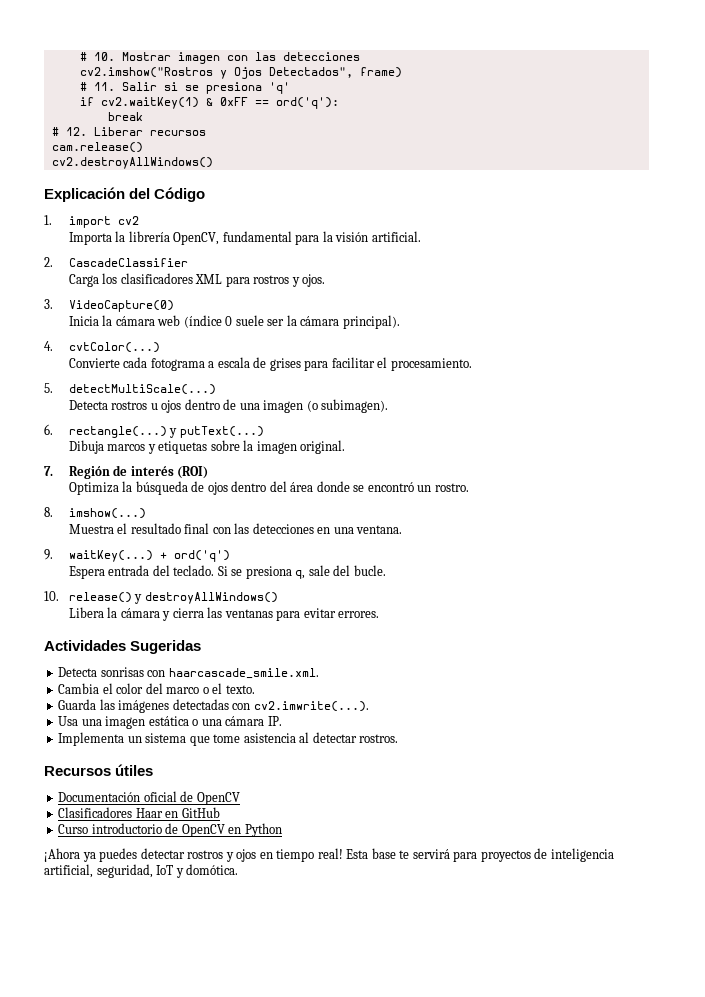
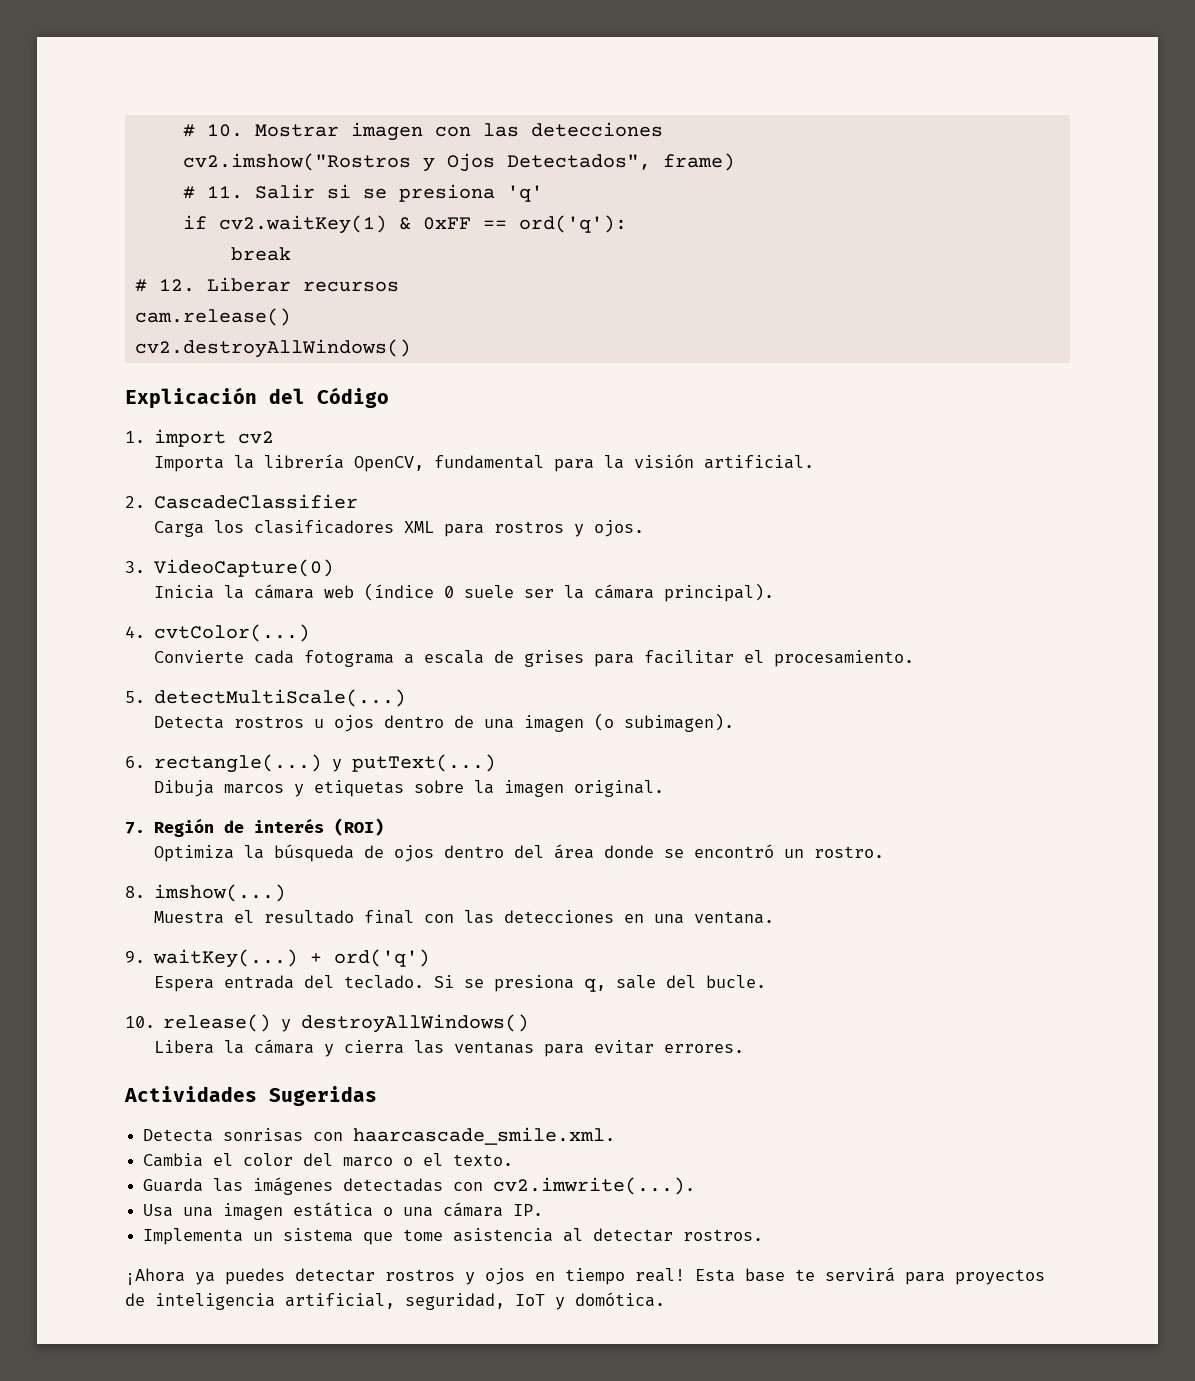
[44,764,154,776] [58,791,240,805] [58,807,220,818] [58,823,282,837] // Recursos útiles // Documentación oficial de OpenCV // Clasificadores Haar en GitHub // Curso introductorio de OpenCV en Python -> (764, 1235) none

